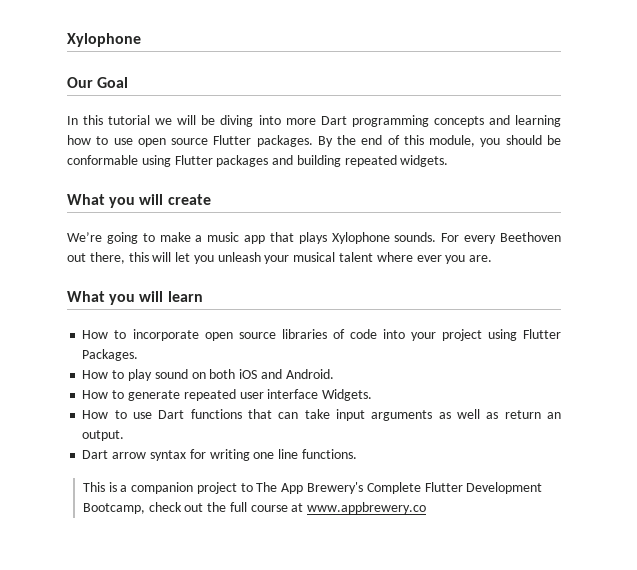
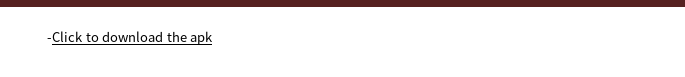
[67,33,141,47] [67,77,129,88] [67,115,561,127] [67,135,561,147] [67,155,449,167] [67,194,211,208] [67,232,561,244] [67,252,493,264] [67,291,203,305] [82,329,562,341] [82,349,139,361] [82,369,334,381] [82,389,373,401] [82,409,561,421] [82,430,125,441] [82,449,357,461] [82,482,543,494] [82,502,427,514] Xylophone // Our Goal // In this tutorial we will be diving into more Dart programming concepts and learning how to use open source Flutter packages. By the end of this module, you should be conformable using Flutter packages and building repeated widgets. // What you will create // We’re going to make a music app that plays Xylophone sounds. For every Beethoven out there, this will let you unleash your musical talent where ever you are. // What you will learn // How to incorporate open source libraries of code into your project using Flutter Packages. // How to play sound on both iOS and Android. // How to generate repeated user interface Widgets. // How to use Dart functions that can take input arguments as well as return an output. // Dart arrow syntax for writing one line functions. // This is a companion project to The App Brewery's Complete Flutter Development Bootcamp, check out the full course at www.appbrewery.co -> [47,31,214,45] -Click to download the apk

